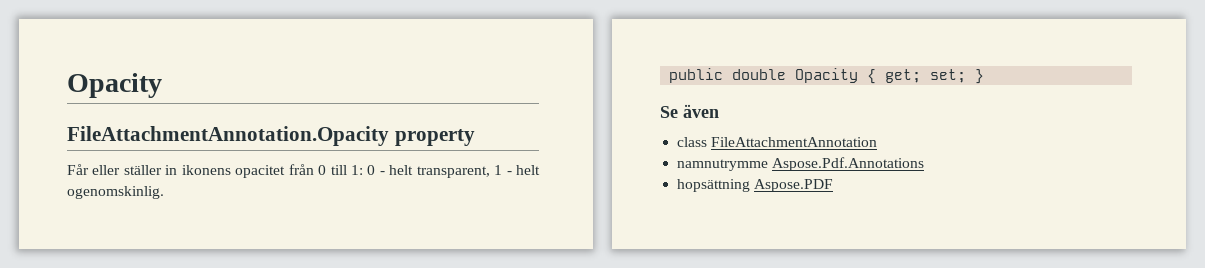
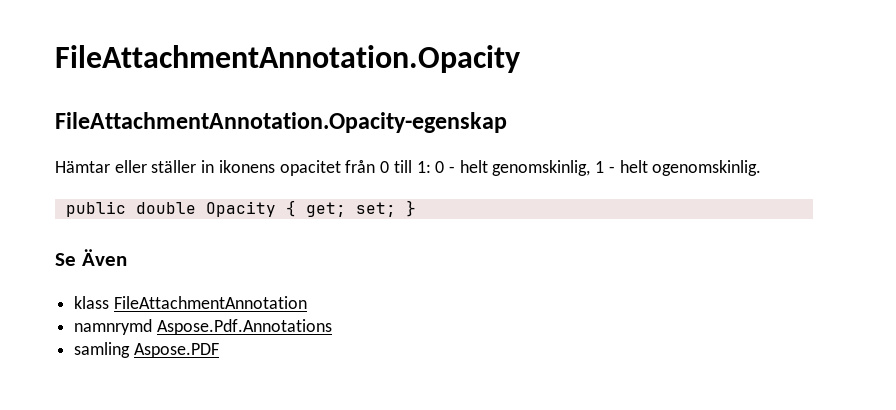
[67,73,162,98] [67,126,475,146] [67,164,89,175] Opacity // FileAttachmentAnnotation.Opacity property // Får -> [55,45,520,73] [55,112,507,133] [55,161,110,173] FileAttachmentAnnotation.Opacity // FileAttachmentAnnotation.Opacity-egenskap // Hämtar
[416,166,490,178] transparent, -> [492,160,591,176] genomskinlig,
[683,104,719,118] [677,137,708,147] även // class -> [81,249,127,266] [74,296,110,309] Även // klass
[677,159,769,171] namnutrymme -> [74,319,153,335] namnrymd
[677,179,751,192] hopsättning -> [74,342,131,358] samling

